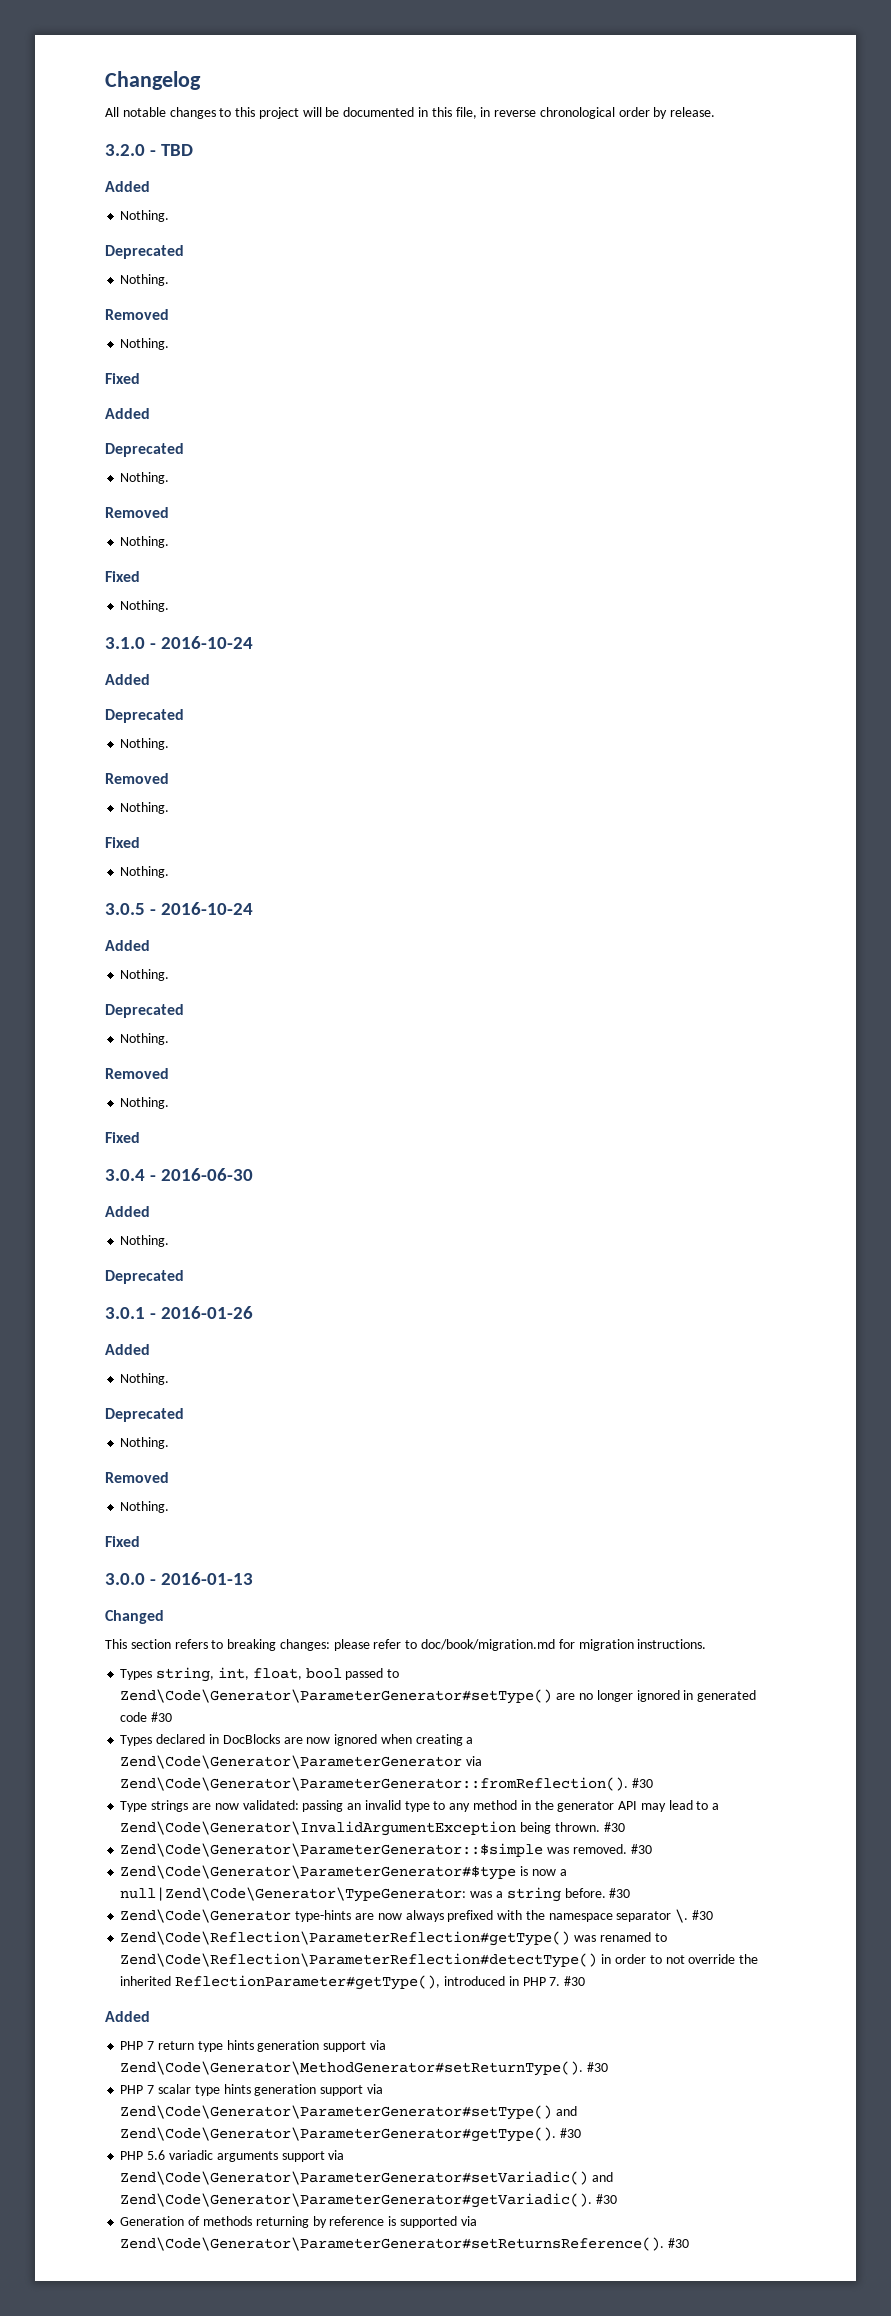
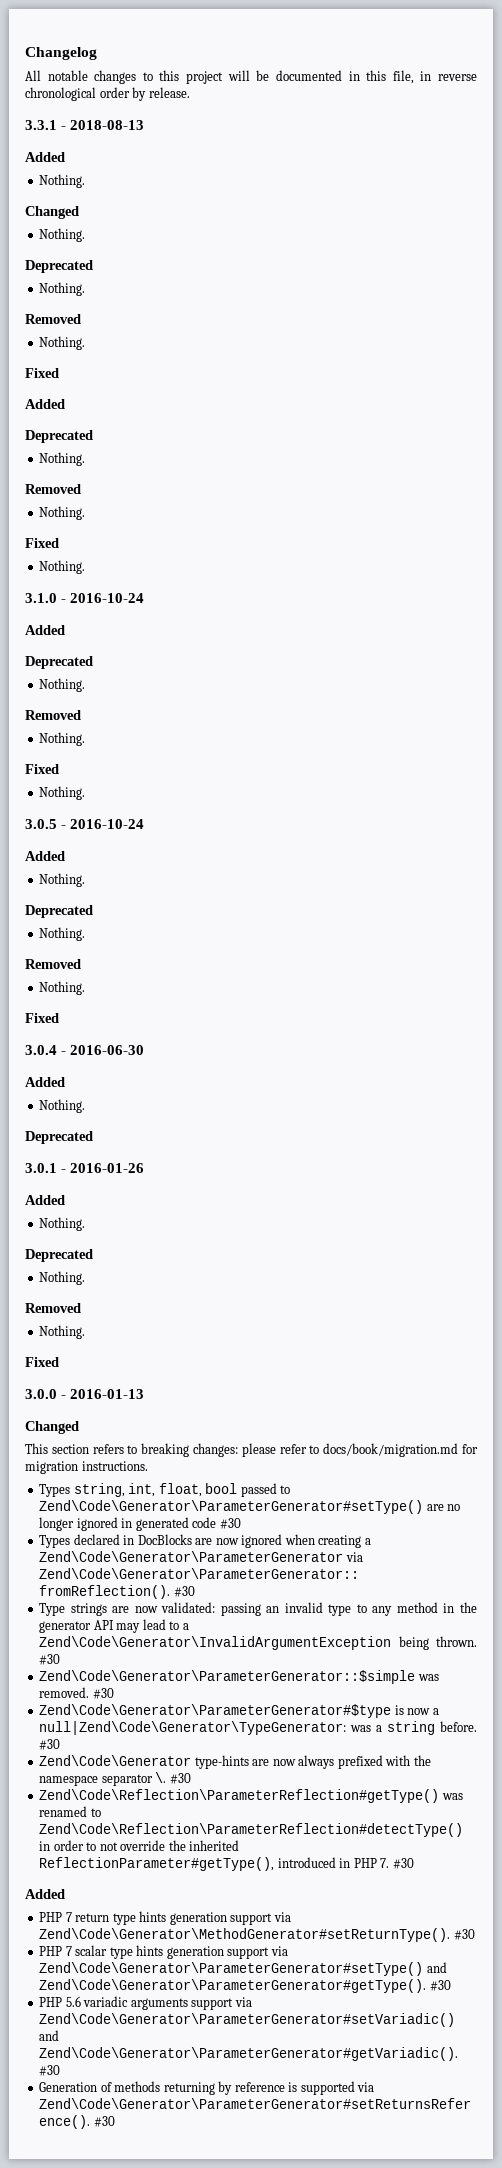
[105,144,194,156] [105,181,150,192] [120,210,170,222] 3.2.0 - TBD // Added // Nothing. -> [25,120,145,130] [25,152,65,162] [39,174,86,188] [25,206,79,219] [39,228,86,242] 3.3.1 - 2018-08-13 // Added // Nothing. // Changed // Nothing.
[421,1639,556,1651] doc/book/migration.md -> [323,1443,459,1457] docs/book/migration.md

